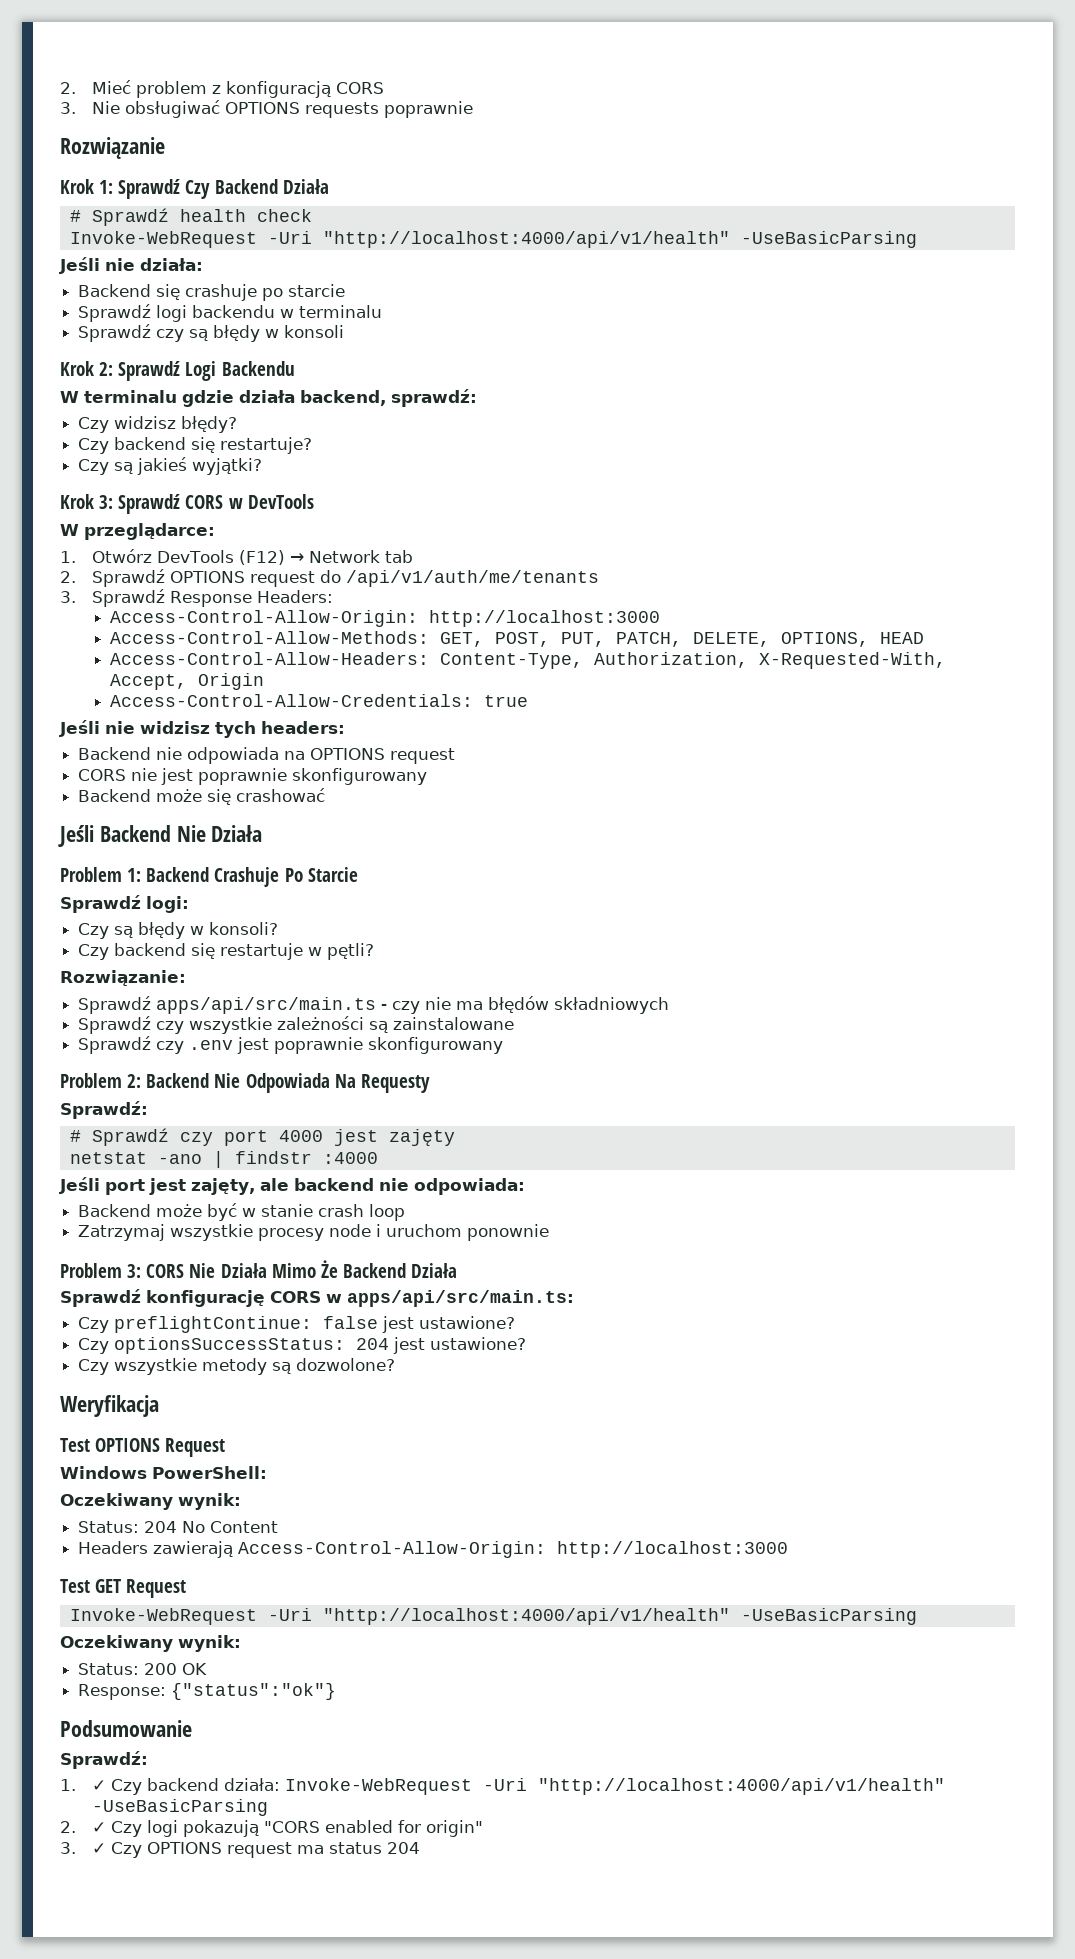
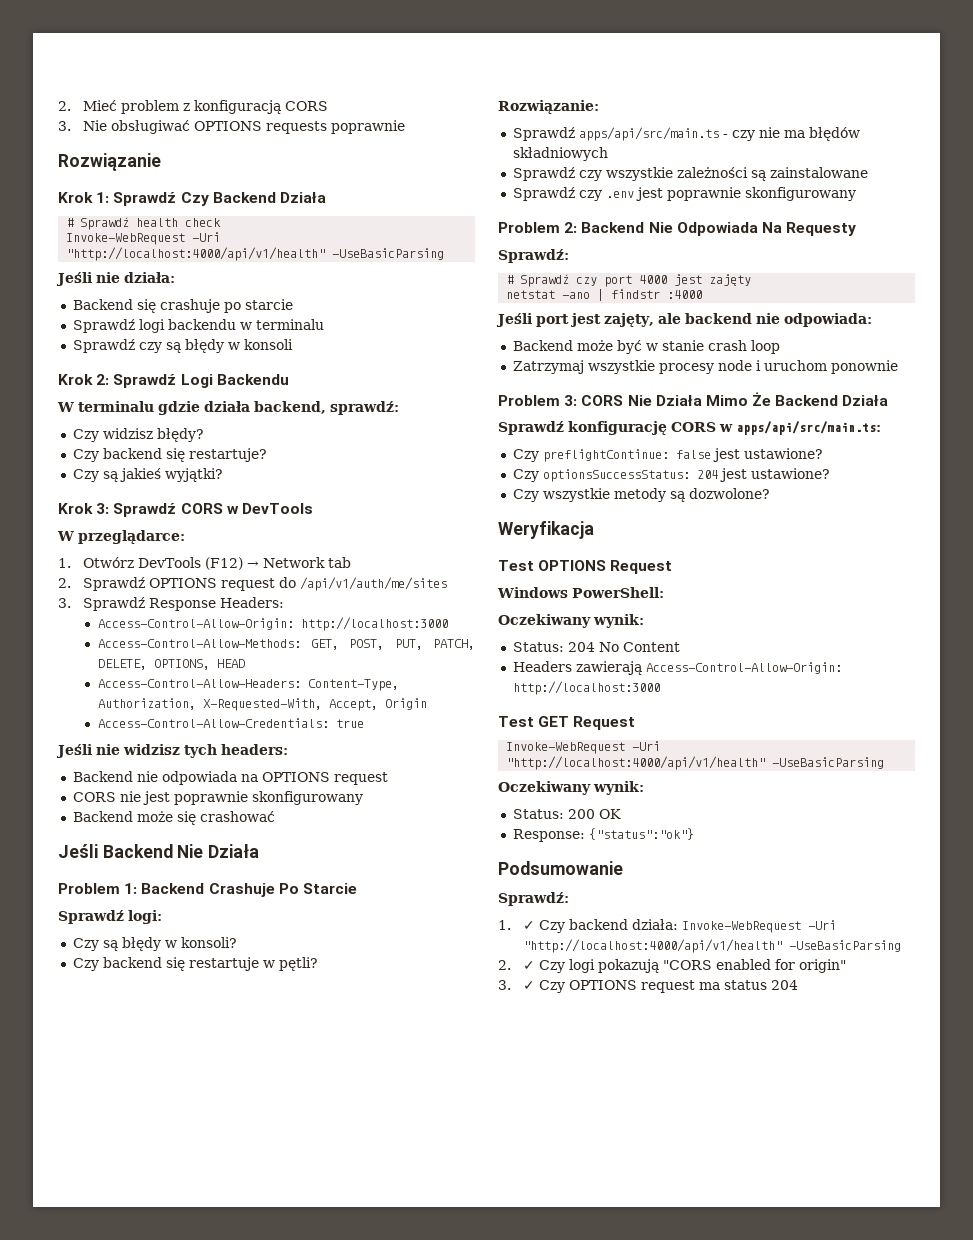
[346,570,600,587] /api/v1/auth/me/tenants -> [299,577,447,591] /api/v1/auth/me/sites

